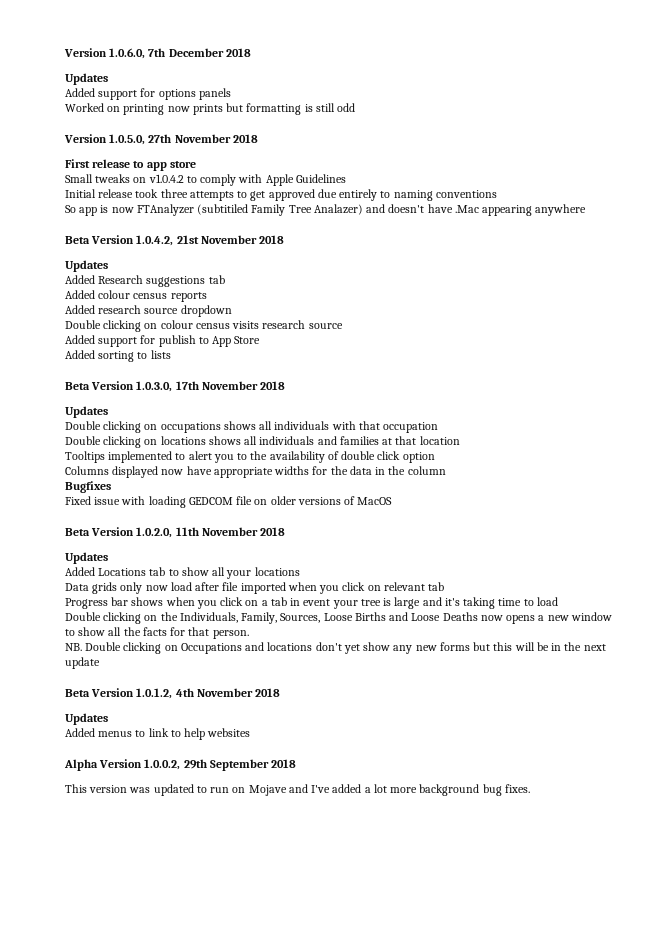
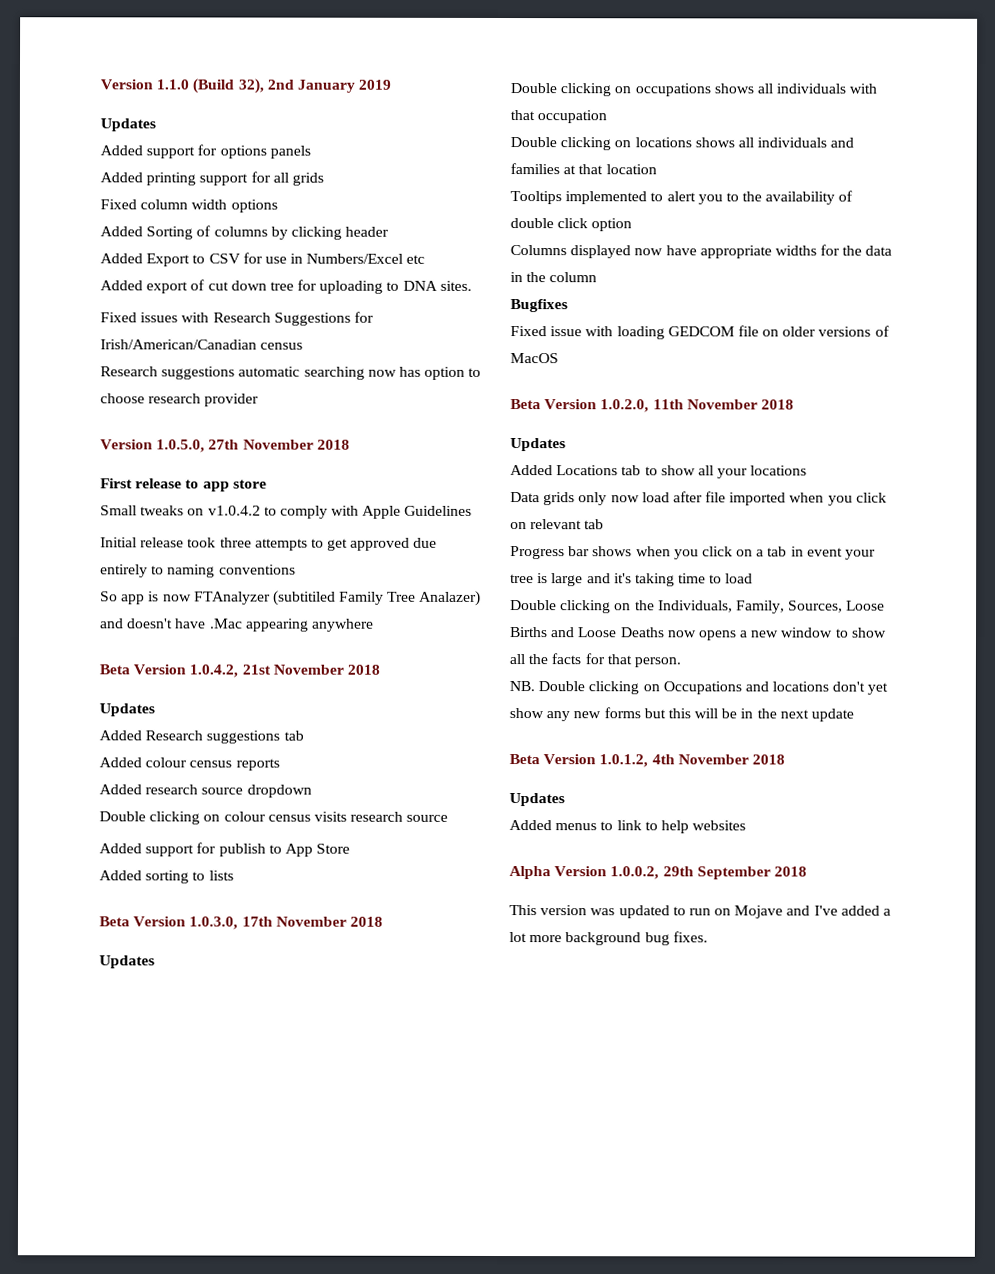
[64,48,251,59] Version 1.0.6.0, 7th December 2018 -> [100,78,392,94] Version 1.1.0 (Build 32), 2nd January 2019
[65,103,356,115] Worked on printing now prints but formatting is still odd -> [100,171,324,186] [100,199,278,213] [100,225,390,240] [100,252,426,267] [100,279,472,294] [100,311,374,326] [100,339,304,350] [100,366,482,380] [100,393,260,407] Added printing support for all grids // Fixed column width options // Added Sorting of columns by clicking header // Added Export to CSV for use in Numbers/Excel etc // Added export of cut down tree for uploading to DNA sites. // Fixed issues with Research Suggestions for Irish/American/Canadian census // Research suggestions automatic searching now has option to choose research provider

